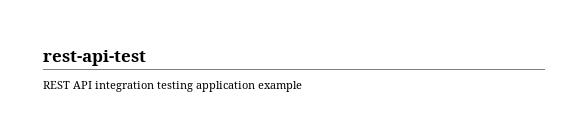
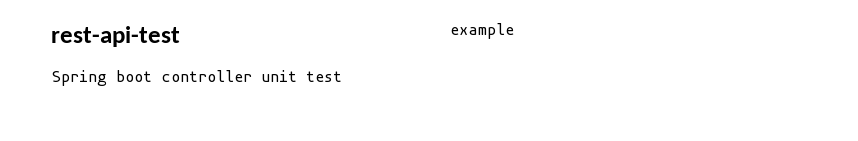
[43,81,255,92] REST API integration testing application -> [51,70,342,86] Spring boot controller unit test

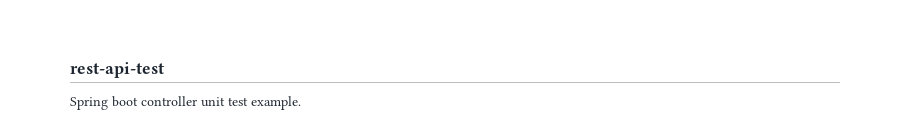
[450,23,514,39] example -> [251,96,301,110] example.

